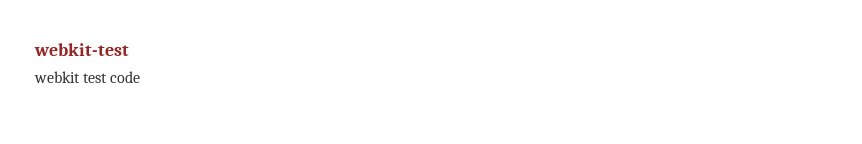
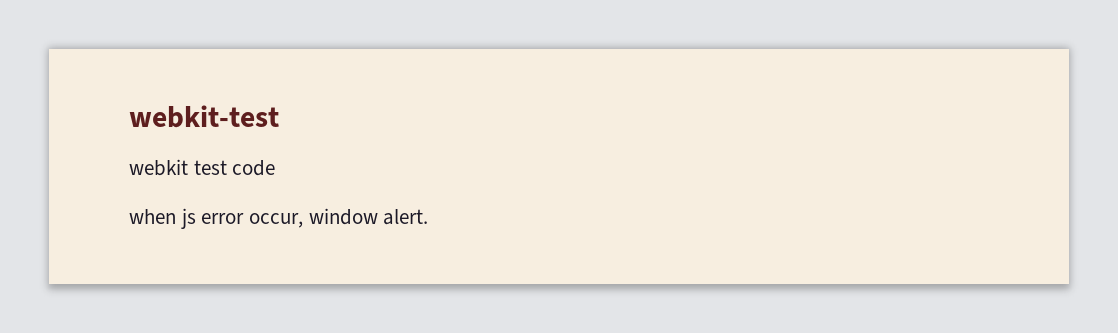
(141, 77) none -> [129,208,429,229] // when js error occur, window alert.

